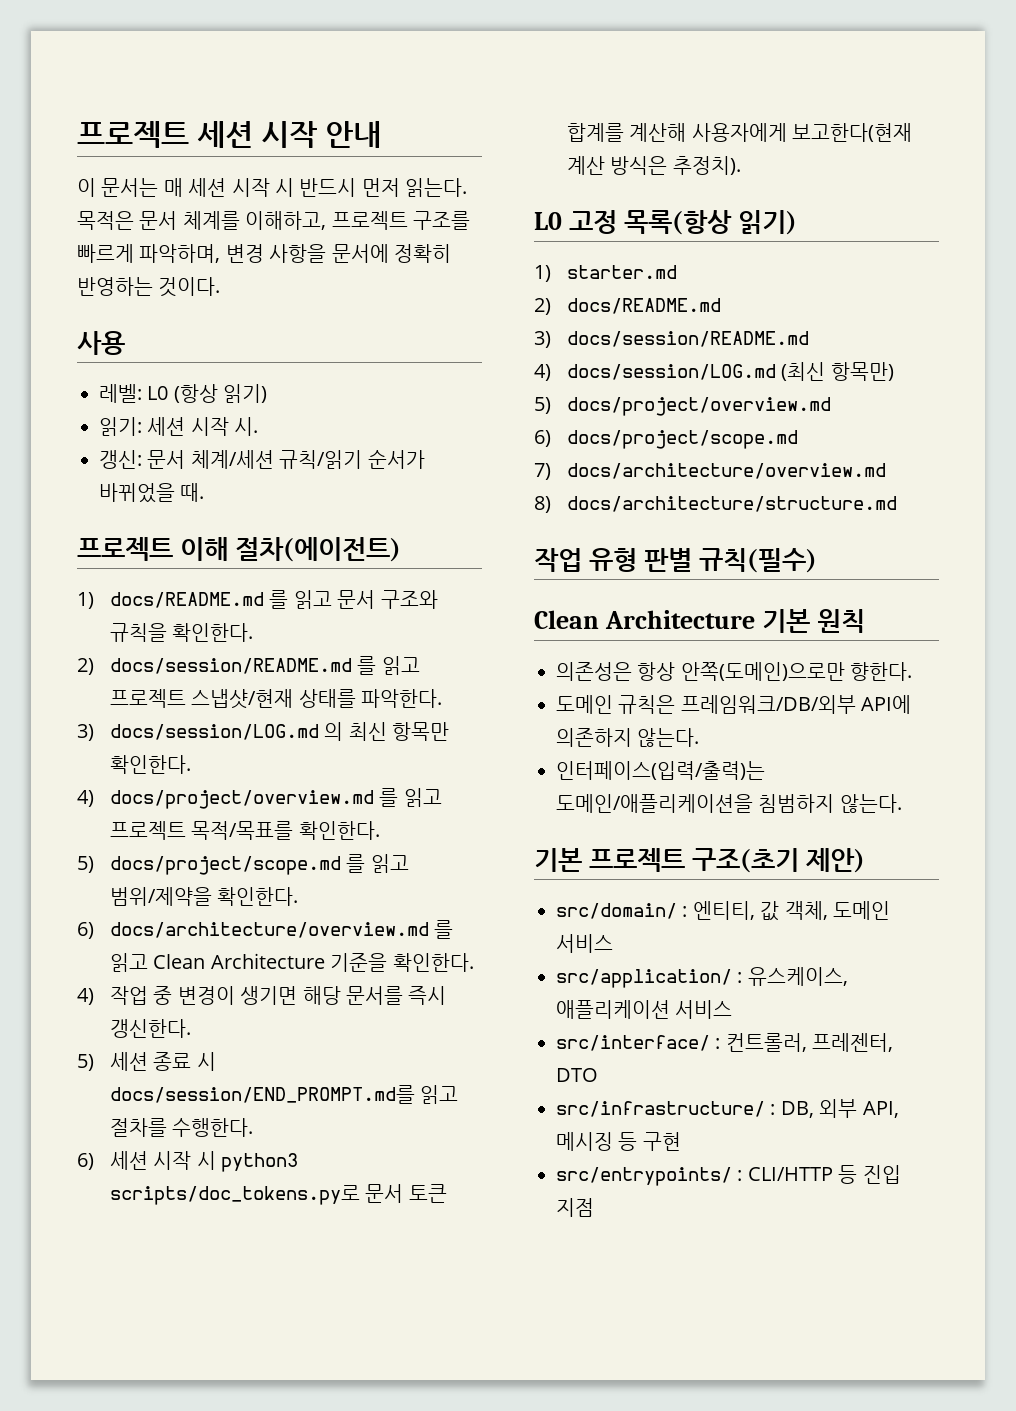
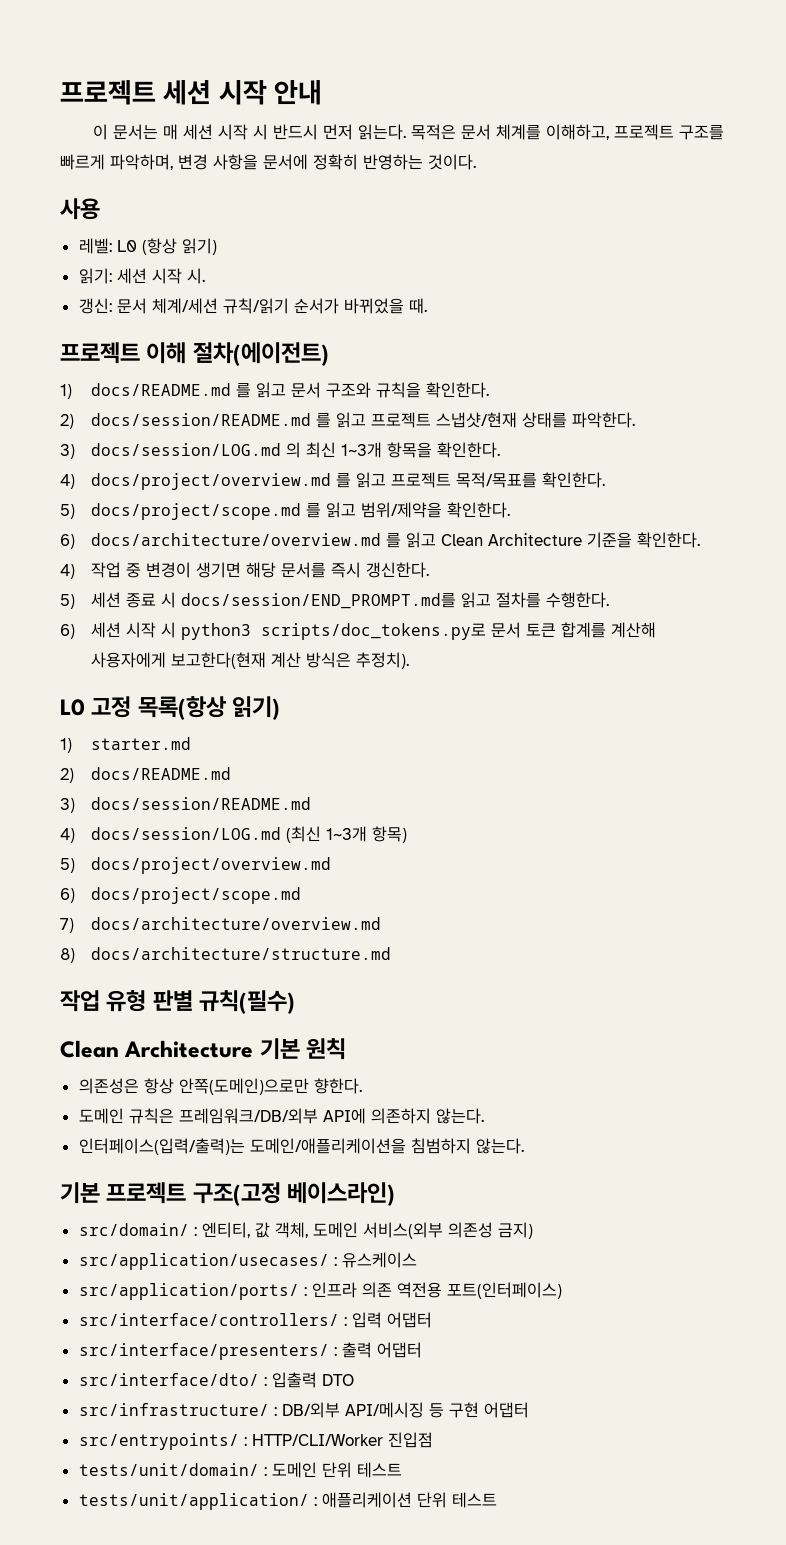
[392,722,450,741] 항목만 -> [341,442,433,458] 1~3개 항목을
[830,362,894,381] 항목만) -> [326,826,408,843] 1~3개 항목)
[692,848,866,873] 구조(초기 제안) -> [192,1182,396,1206] 구조(고정 베이스라인)
[556,934,613,953] [556,967,848,988] [556,1000,733,1019] [556,1033,894,1052] 서비스 // src/application/ : 유스케이스, 애플리케이션 서비스 // src/interface/ : 컨트롤러, 프레젠터, -> [362,1222,533,1239] [78,1252,417,1270] [78,1282,562,1300] [78,1312,432,1328] [78,1342,422,1360] [78,1372,317,1388] 서비스(외부 의존성 금지) // src/application/usecases/ : 유스케이스 // src/application/ports/ : 인프라 의존 역전용 포트(인터페이스) // src/interface/controllers/ : 입력 어댑터 // src/interface/presenters/ : 출력 어댑터 // src/interface/dto/ : 입출력
[780,1099,899,1118] [556,1132,613,1151] DB, 외부 API, 메시징 -> [281,1402,424,1418] DB/외부 API/메시징
(681, 1141) none -> [483,1402,529,1418] 어댑터
[747,1165,901,1184] [556,1198,594,1217] CLI/HTTP 등 진입 지점 -> [251,1432,433,1448] [78,1462,402,1478] [78,1492,497,1510] HTTP/CLI/Worker 진입점 // tests/unit/domain/ : 도메인 단위 테스트 // tests/unit/application/ : 애플리케이션 단위 테스트

